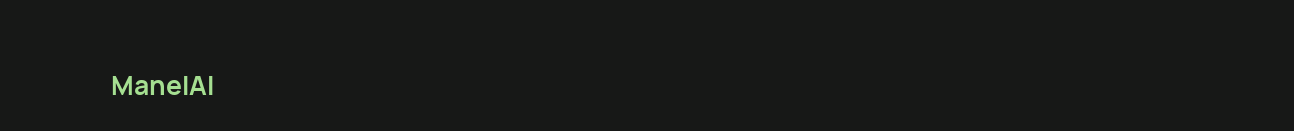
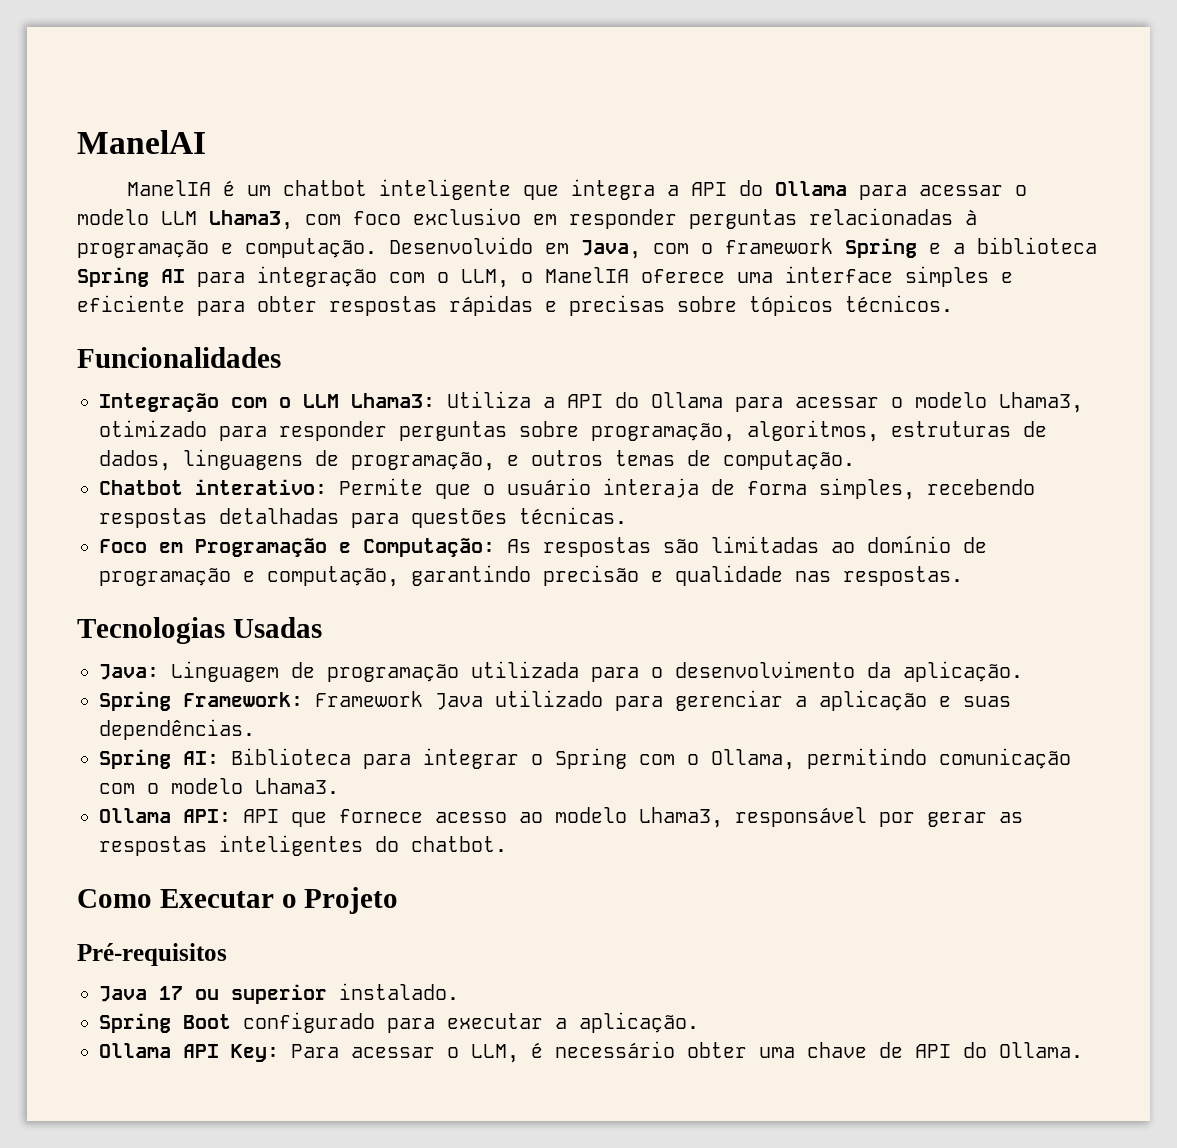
(214, 85) none -> [127,179,1028,200] [77,208,977,230] [77,237,1097,259] [77,266,1013,288] [77,295,953,316] [77,347,281,368] [99,391,1083,413] [99,420,1047,442] [99,449,855,471] [99,478,1035,500] [99,507,627,528] [99,535,987,557] [99,565,963,587] [77,617,322,644] [99,661,1023,682] [99,690,1011,711] [99,719,255,740] [99,748,1071,770] [99,778,339,794] [99,807,1023,828] [99,835,507,856] [77,887,399,914] [77,943,227,966] [99,983,459,1004] [99,1012,699,1033] [99,1041,1083,1063] // ManelIA é um chatbot inteligente que integra a API do Ollama para acessar o modelo LLM Lhama3, com foco exclusivo em responder perguntas relacionadas à programação e computação. Desenvolvido em Java, com o framework Spring e a biblioteca Spring AI para integração com o LLM, o ManelIA oferece uma interface simples e eficiente para obter respostas rápidas e precisas sobre tópicos técnicos. // Funcionalidades // Integração com o LLM Lhama3: Utiliza a API do Ollama para acessar o modelo Lhama3, otimizado para responder perguntas sobre programação, algoritmos, estruturas de dados, linguagens de programação, e outros temas de computação. // Chatbot interativo: Permite que o usuário interaja de forma simples, recebendo respostas detalhadas para questões técnicas. // Foco em Programação e Computação: As respostas são limitadas ao domínio de programação e computação, garantindo precisão e qualidade nas respostas. // Tecnologias Usadas // Java: Linguagem de programação utilizada para o desenvolvimento da aplicação. // Spring Framework: Framework Java utilizado para gerenciar a aplicação e suas dependências. // Spring AI: Biblioteca para integrar o Spring com o Ollama, permitindo comunicação com o modelo Lhama3. // Ollama API: API que fornece acesso ao modelo Lhama3, responsável por gerar as respostas inteligentes do chatbot. // Como Executar o Projeto // Pré-requisitos // Java 17 ou superior instalado. // Spring Boot configurado para executar a aplicação. // Ollama API Key: Para acessar o LLM, é necessário obter uma chave de API do Ollama.

